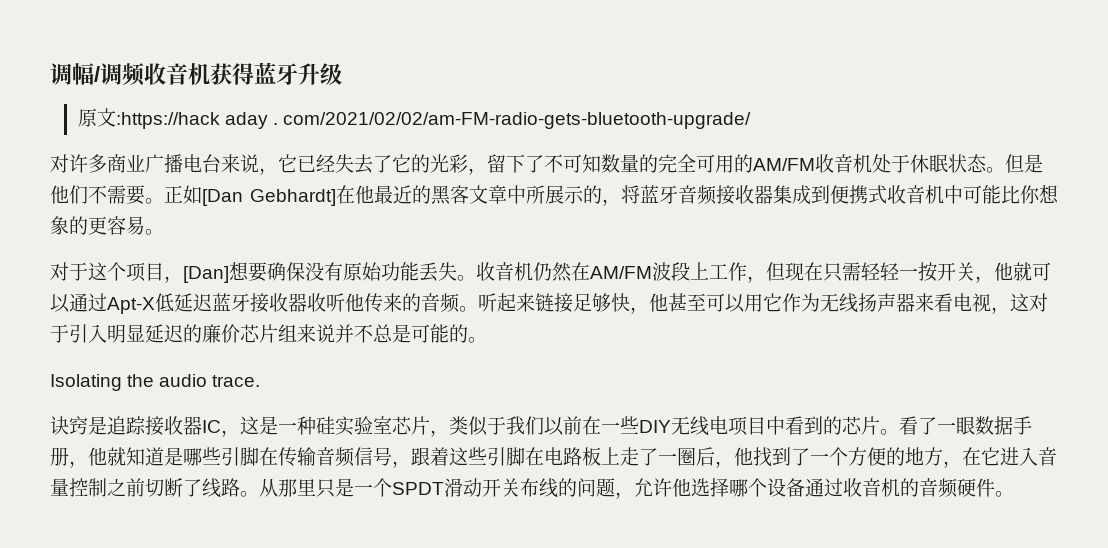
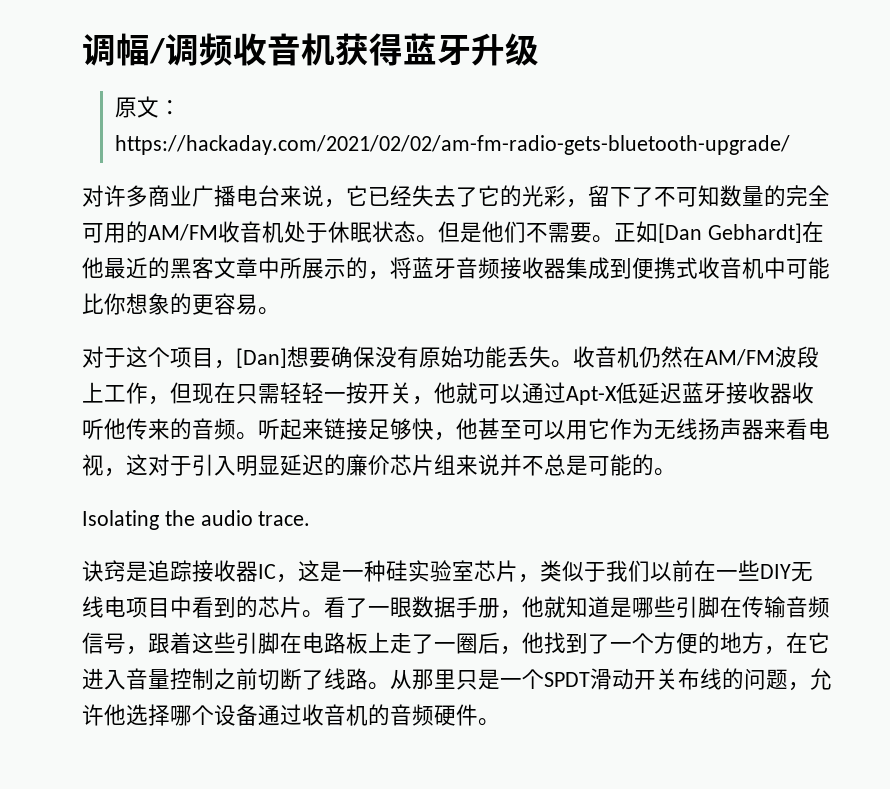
[115,112,752,129] :https://hack aday . com/2021/02/02/am-FM-radio-gets-bluetooth-upgrade/ -> [158,100,181,115] [114,135,790,155] ：https://hackaday.com/2021/02/02/am-fm-radio-gets-bluetooth-upgrade/

